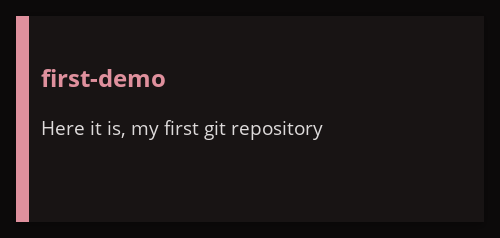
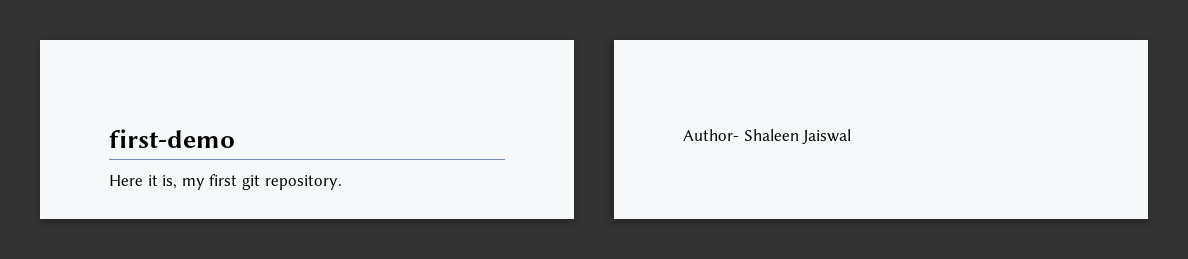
[231,120,323,140] repository -> [264,175,342,190] [683,129,852,144] repository. // Author- Shaleen Jaiswal

